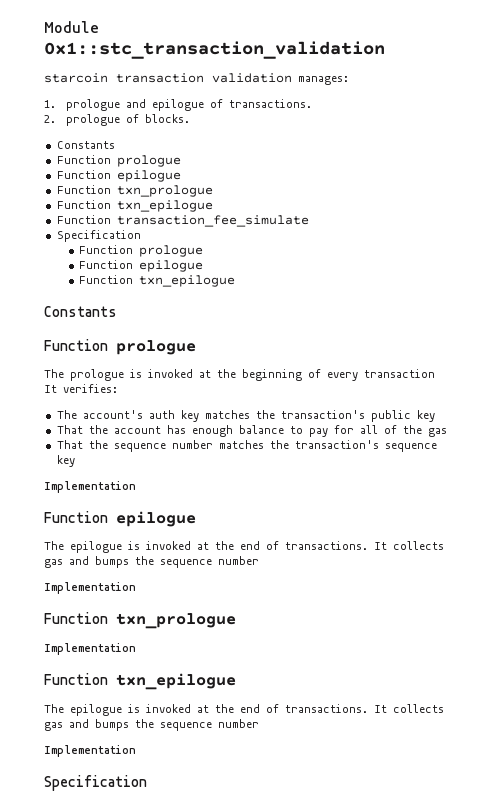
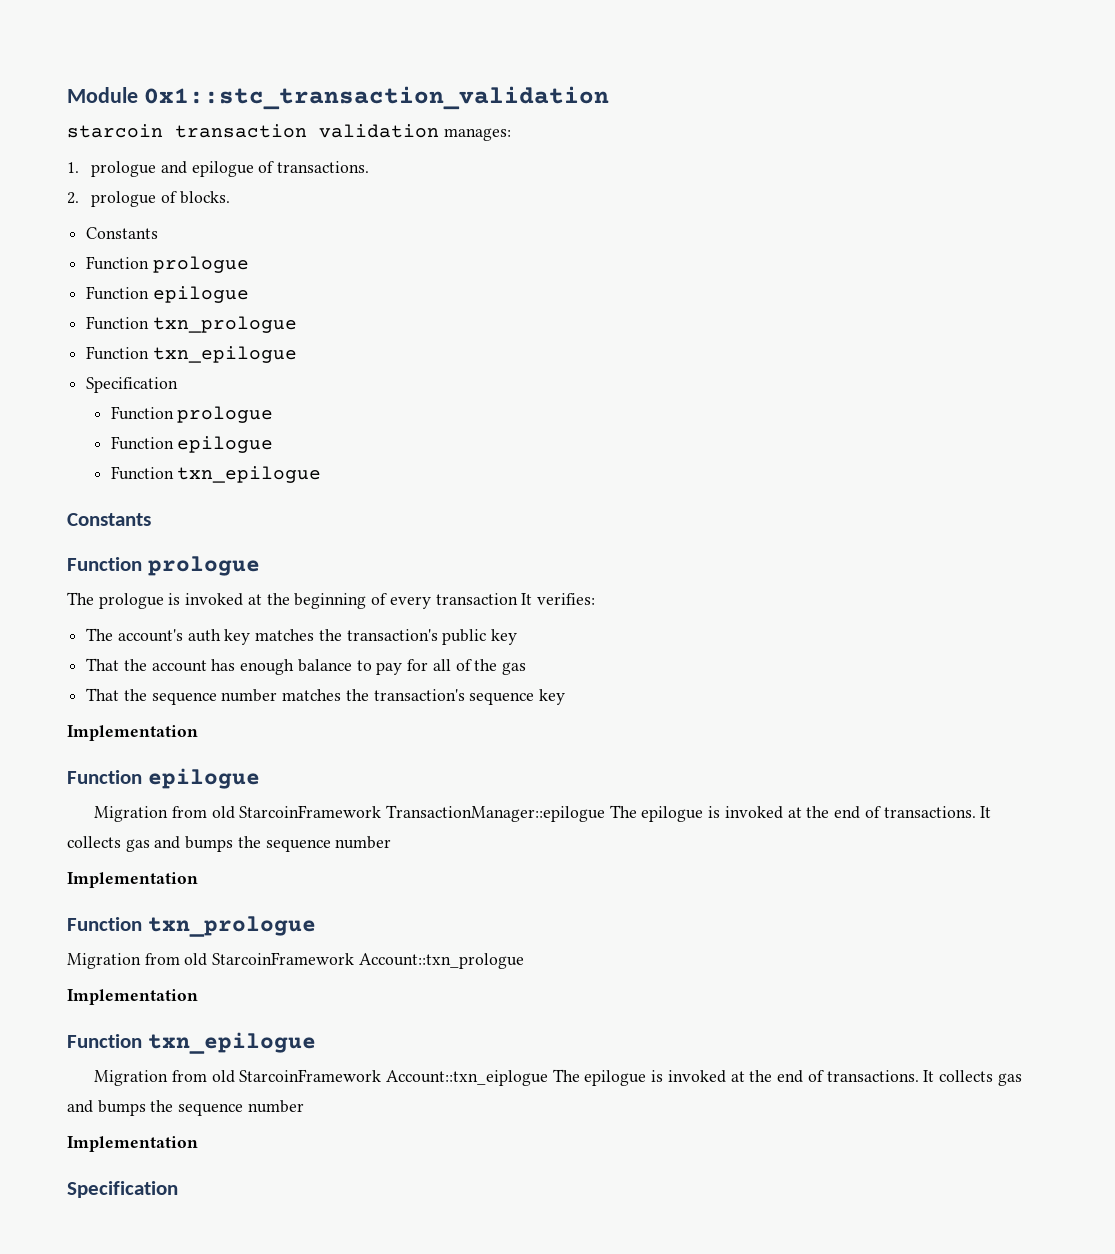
[56,215,309,227] // Function transaction_fee_simulate -> (297, 354) none
(196, 519) none -> [94,805,606,822] Migration from old StarcoinFramework TransactionManager::epilogue
[44,643,136,655] [44,673,236,690] Implementation // Function txn_epilogue // -> [67,952,524,969] [67,989,198,1005] [67,1032,316,1054] [94,1069,549,1086] Migration from old StarcoinFramework Account::txn_prologue // Implementation // Function txn_epilogue // Migration from old StarcoinFramework Account::txn_eiplogue

